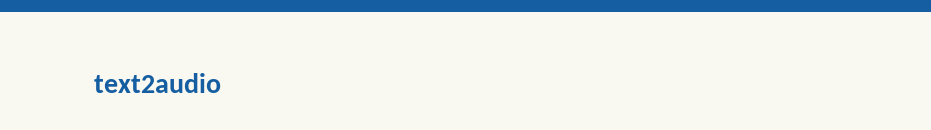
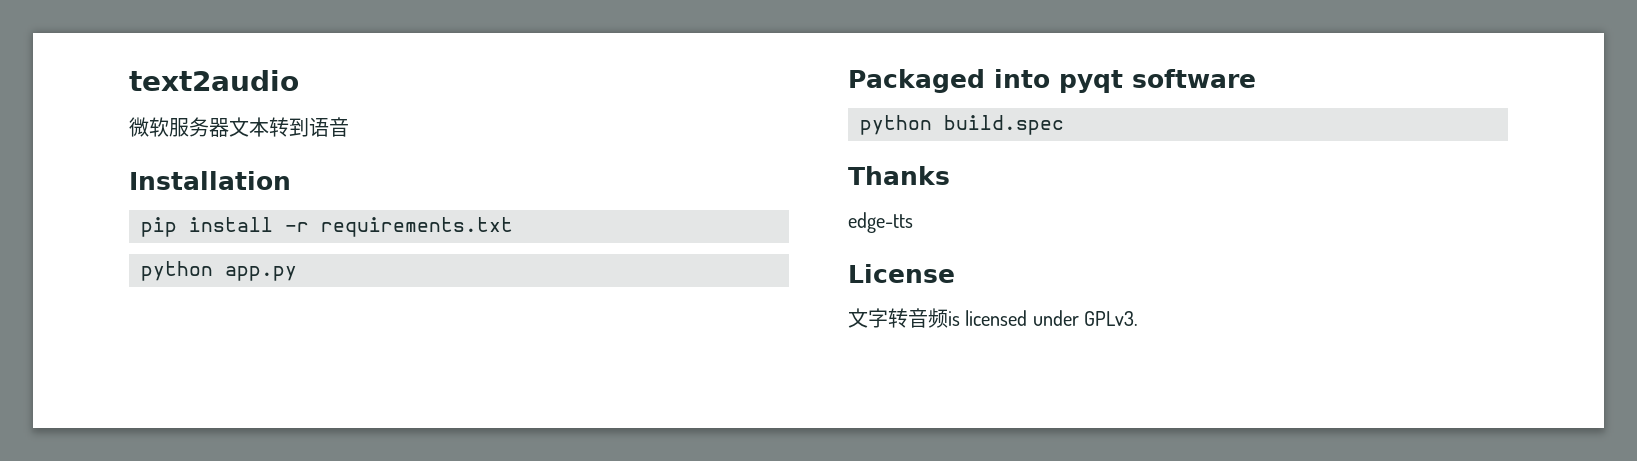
(221, 83) none -> [129,117,349,137] [129,171,291,190] [141,217,513,237] [141,261,297,281] [848,69,1256,93] [860,115,1064,135] [848,166,950,185] [848,212,913,233] [848,264,955,283] [848,308,1139,328] // 微软服务器文本转到语音 // Installation // pip install -r requirements.txt // python app.py // Packaged into pyqt software // python build.spec // Thanks // edge-tts // License // 文字转音频is licensed under GPLv3.

